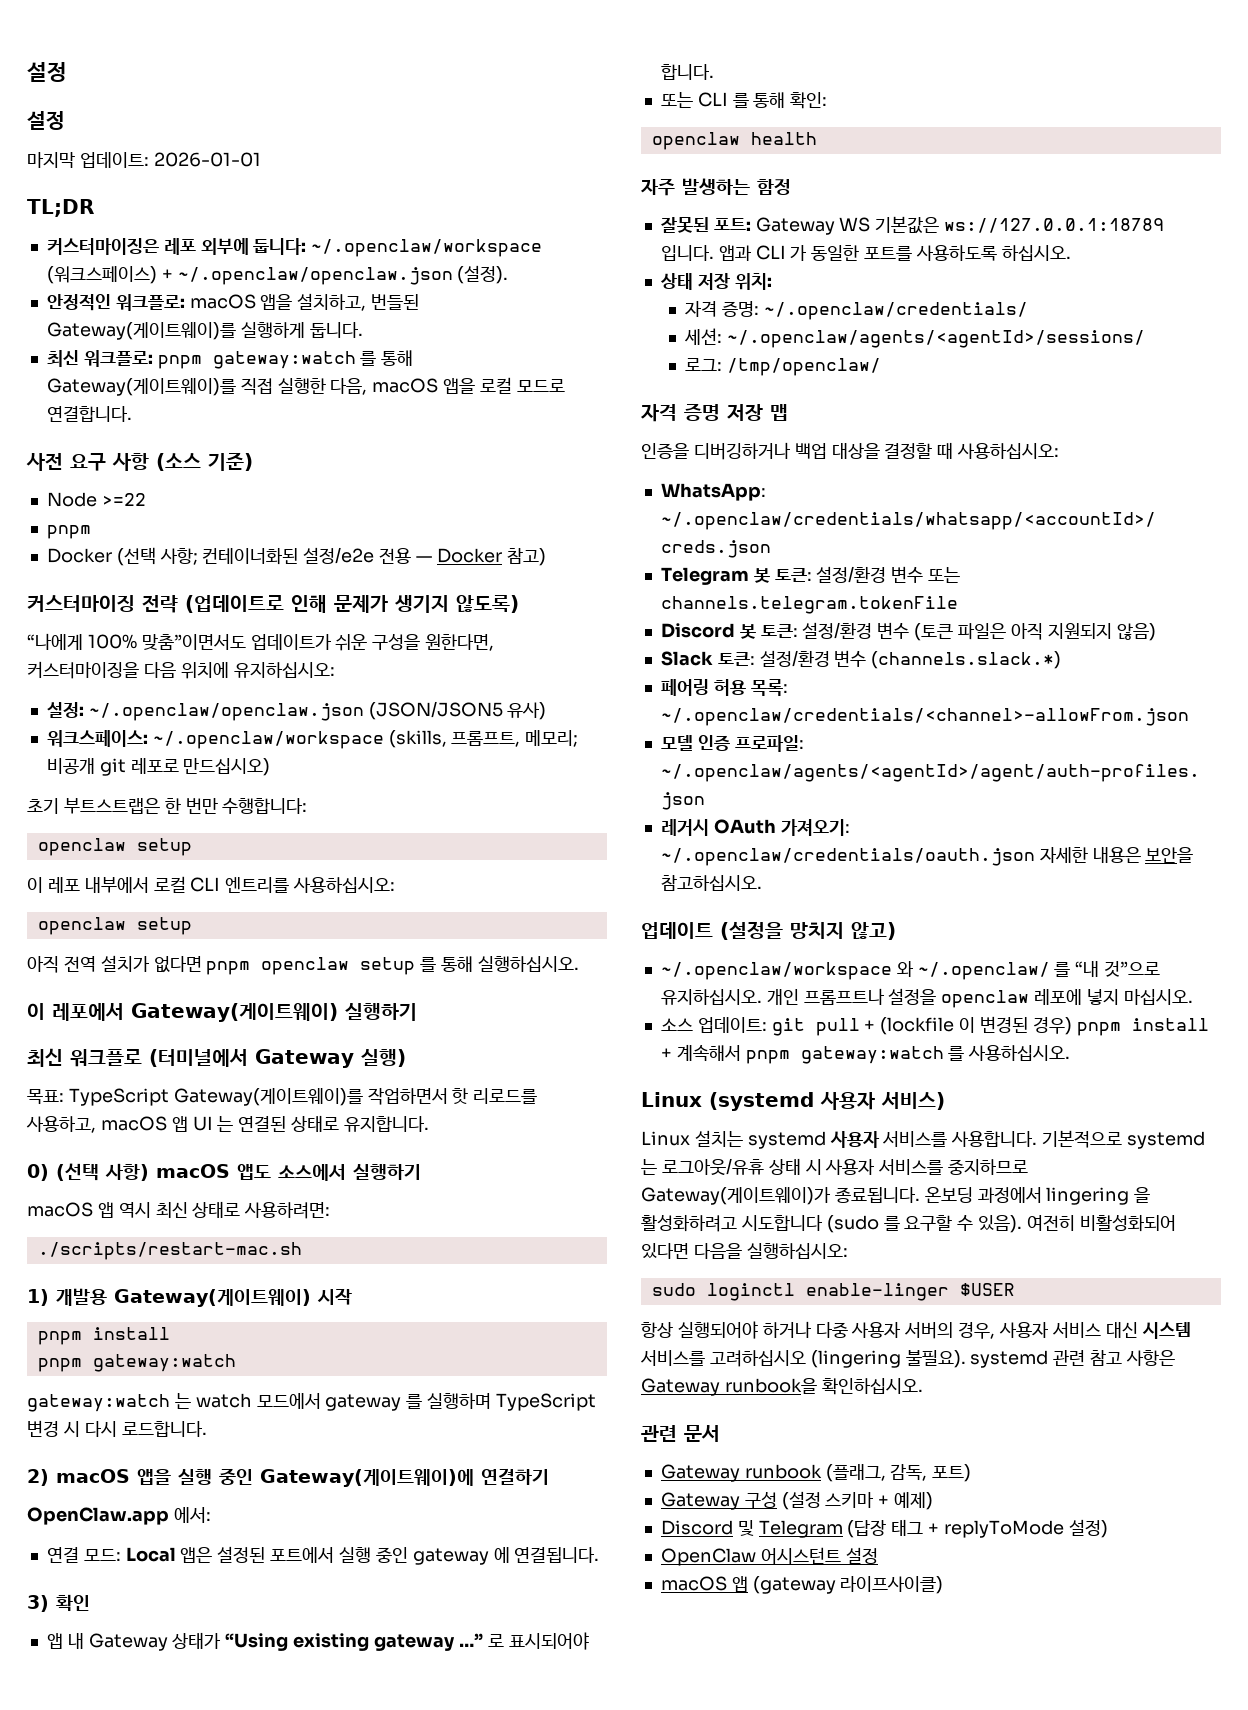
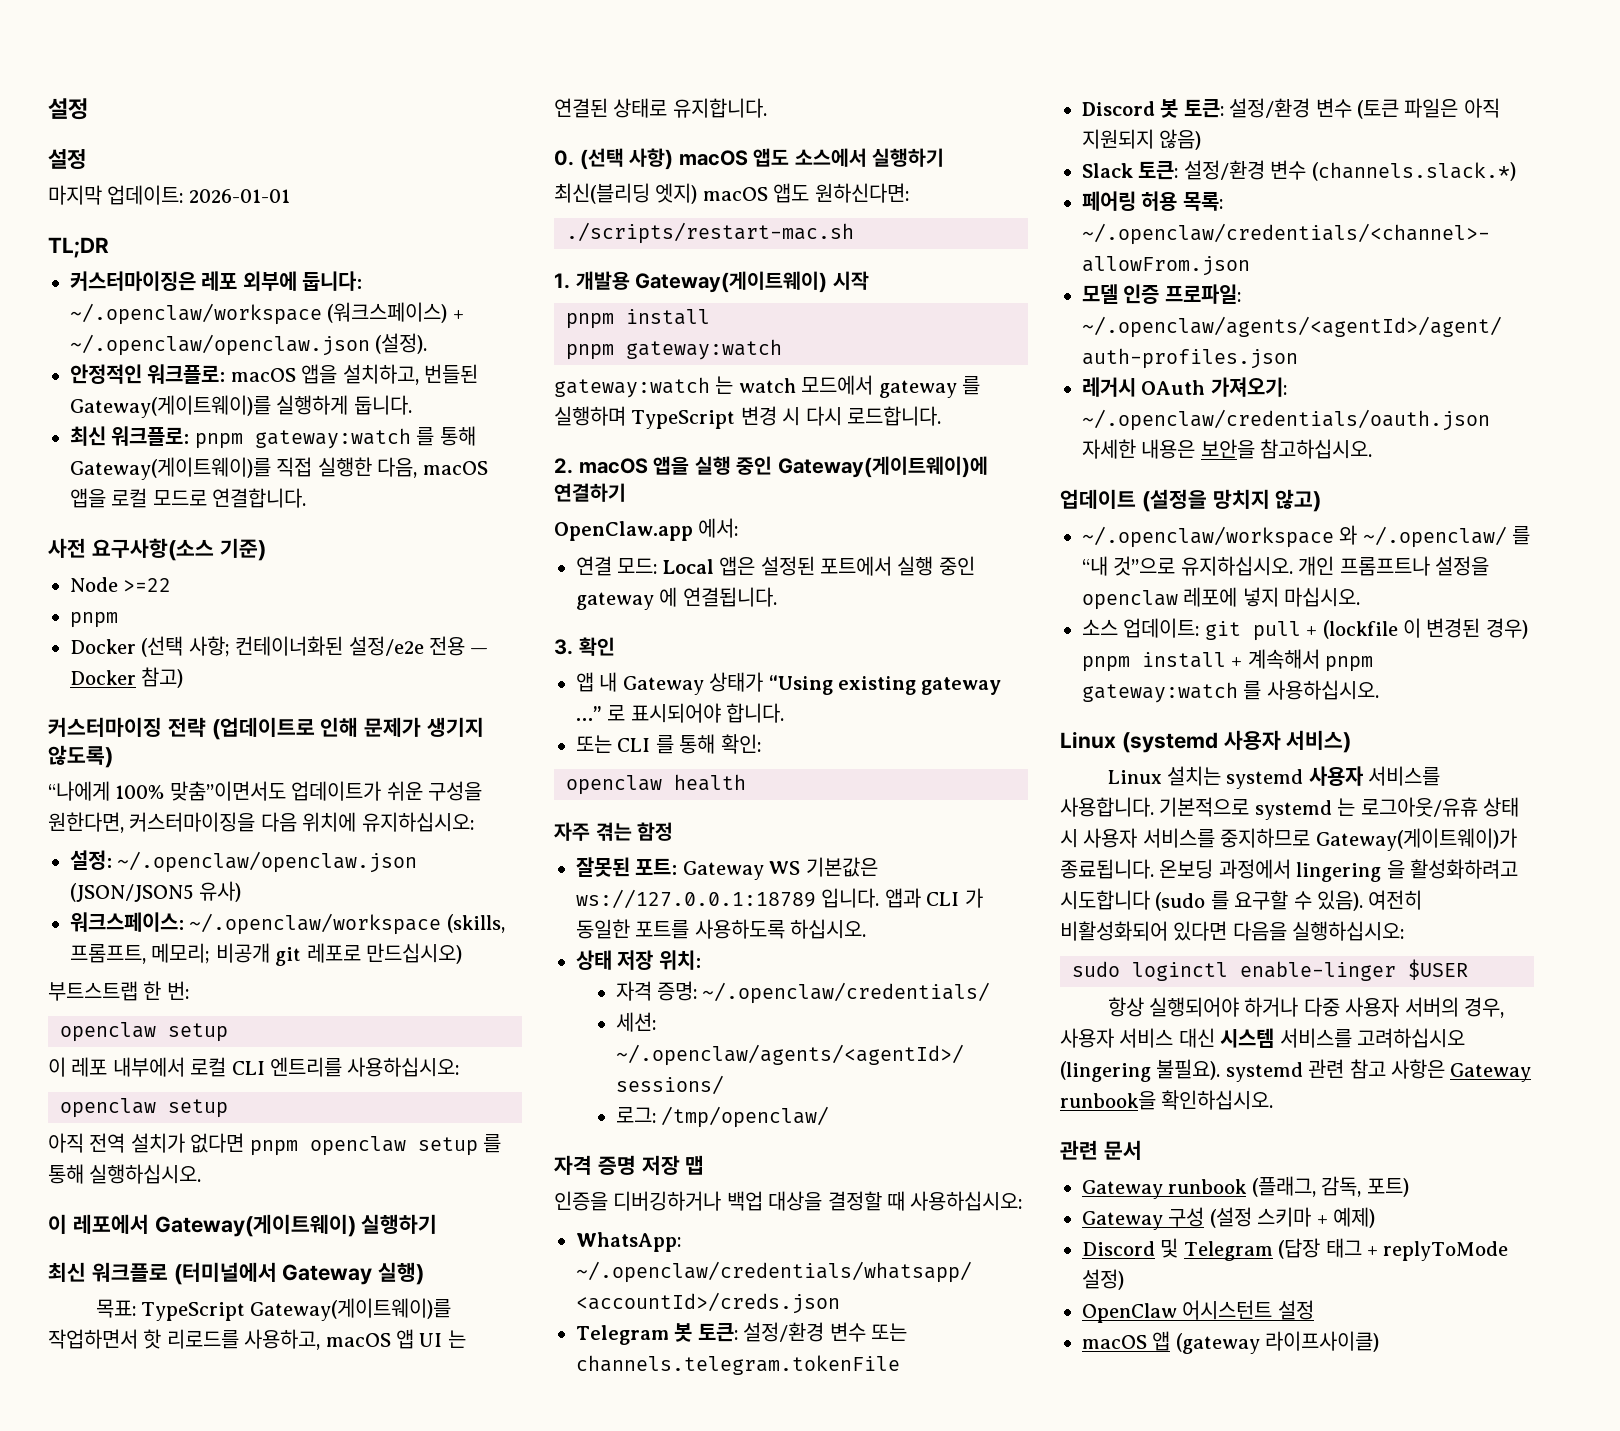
[70,453,201,471] 요구 사항 (소스 -> [91,538,214,561] 요구사항(소스
[27,798,308,814] 초기 부트스트랩은 한 번만 수행합니다: -> [48,981,189,1001] 부트스트랩 한 번:
[27,1164,49,1181] 0) -> [554,150,574,166] 0.
[27,1201,331,1219] macOS 앱 역시 최신 상태로 사용하려면: -> [554,183,909,204] 최신(블리딩 엣지) macOS 앱도 원하신다면:
[27,1289,49,1306] 1) -> [554,273,570,289] 1.
[27,1469,49,1486] 2) -> [554,458,573,474] 2.
[27,1595,49,1612] 3) -> [554,639,573,655] 3.
[682,178,750,195] 발생하는 -> [595,822,632,841] 겪는

